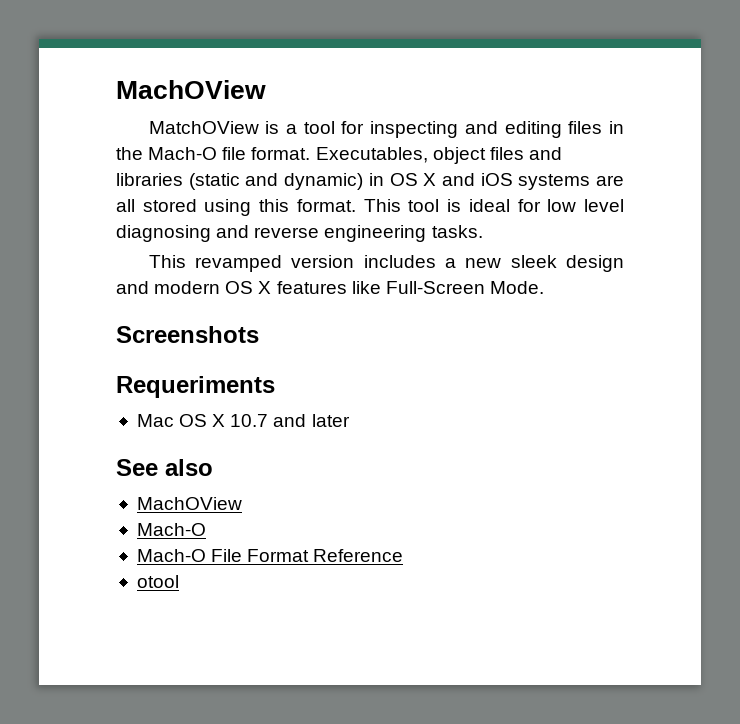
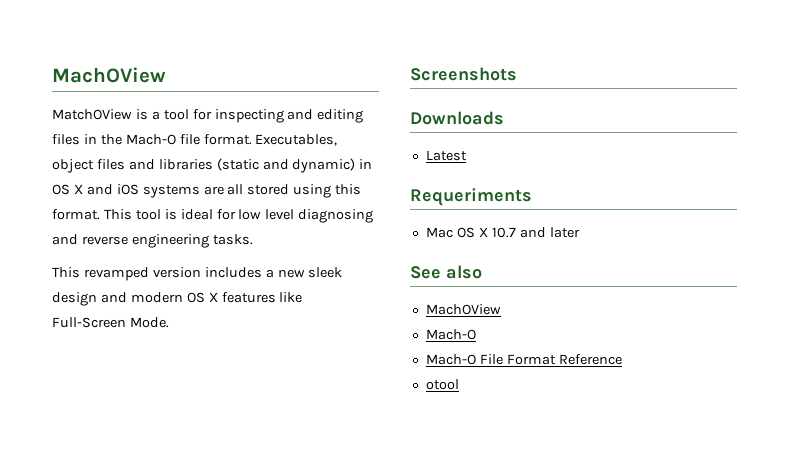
(259, 334) none -> [410,111,504,125] [425,150,467,161] // Downloads // Latest

